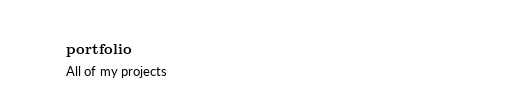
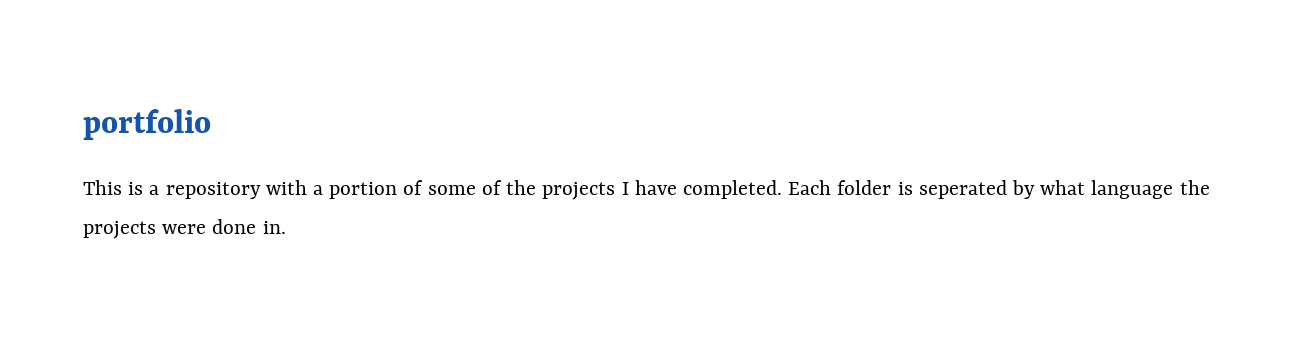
[66,66,168,78] All of my projects -> [83,180,1210,200] [83,219,286,239] This is a repository with a portion of some of the projects I have completed. Each folder is seperated by what language the projects were done in.

